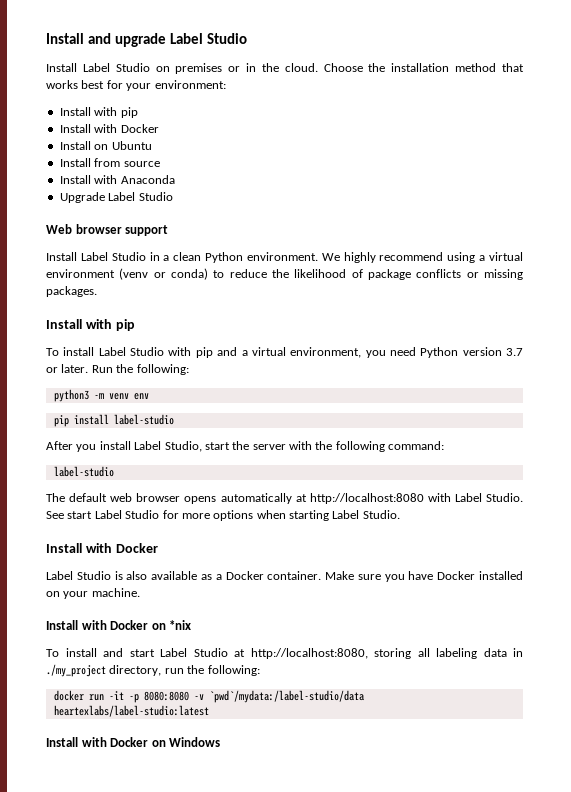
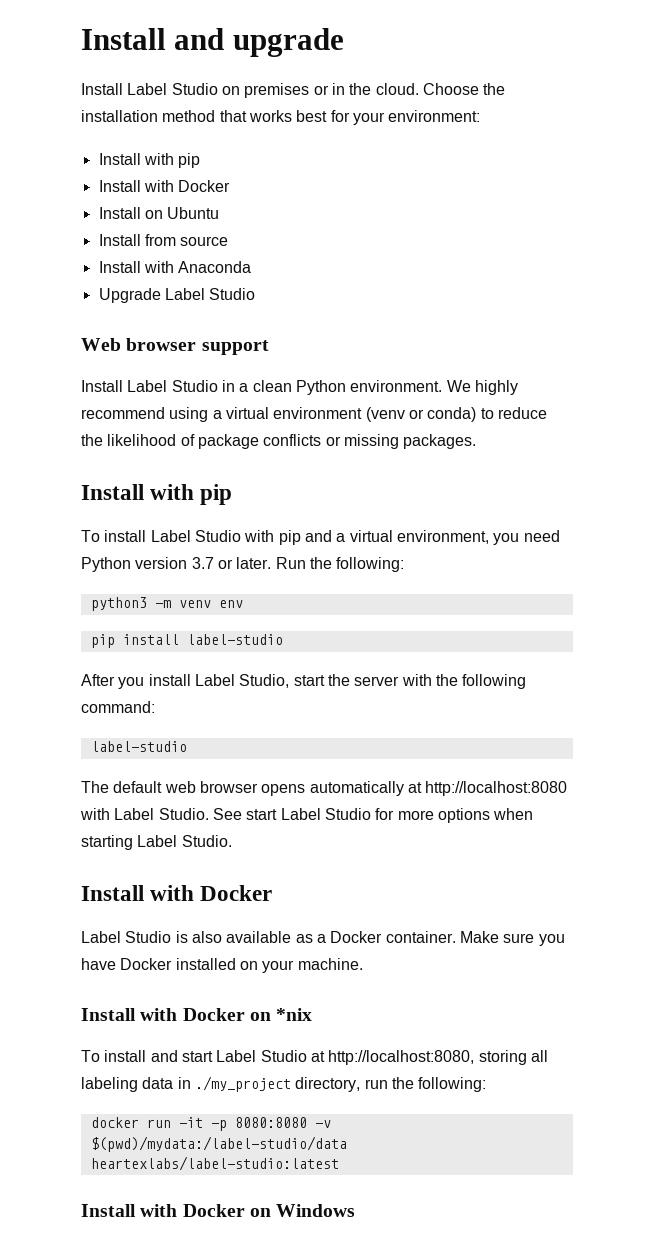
[170,33,248,44] Label Studio -> (344, 42) none
[208,690,364,703] `pwd`/mydata:/label-studio/data -> [90,1136,347,1152] $(pwd)/mydata:/label-studio/data

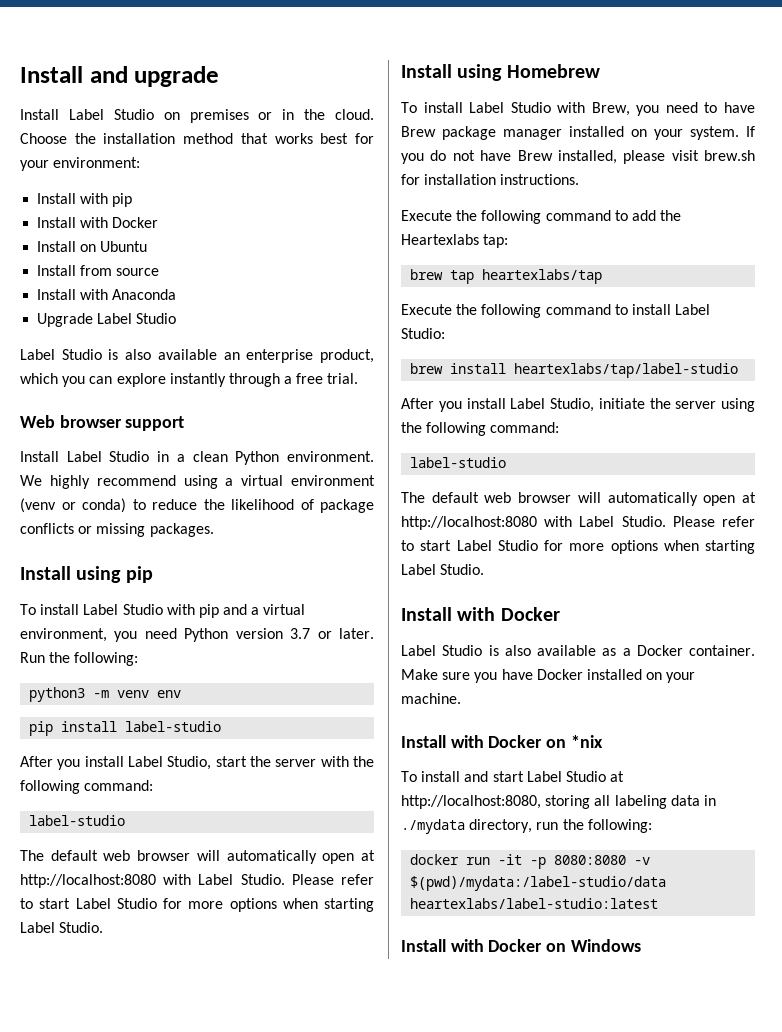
(256, 294) none -> [20,349,375,363] [20,373,359,387] // Label Studio is also available an enterprise product, which you can explore instantly through a free trial.
[150,484,195,500] with -> [76,566,122,583] using
[261,781,568,796] [80,808,242,820] opens automatically at http://localhost:8080 with Label Studio. See -> [196,850,375,864] [20,874,374,888] [20,898,374,912] [20,922,104,933] [401,64,600,81] [401,102,755,116] [401,126,755,140] [401,150,755,164] [401,174,580,185] [401,210,682,224] [401,234,509,248] [410,269,603,284] [401,304,711,318] [401,328,445,339] [410,363,739,378] [401,398,755,412] [401,422,560,436] [410,457,507,468] [401,492,756,506] [401,516,755,530] [401,540,414,551] will automatically open at http://localhost:8080 with Label Studio. Please refer to start Label Studio for more options when starting Label Studio. // Install using Homebrew // To install Label Studio with Brew, you need to have Brew package manager installed on your system. If you do not have Brew installed, please visit brew.sh for installation instructions. // Execute the following command to add the Heartexlabs tap: // brew tap heartexlabs/tap // Execute the following command to install Label Studio: // brew install heartexlabs/tap/label-studio // After you install Label Studio, initiate the server using the following command: // label-studio // The default web browser will automatically open at http://localhost:8080 with Label Studio. Please refer to
[194,1076,291,1092] ./my_project -> [401,819,465,834] ./mydata

